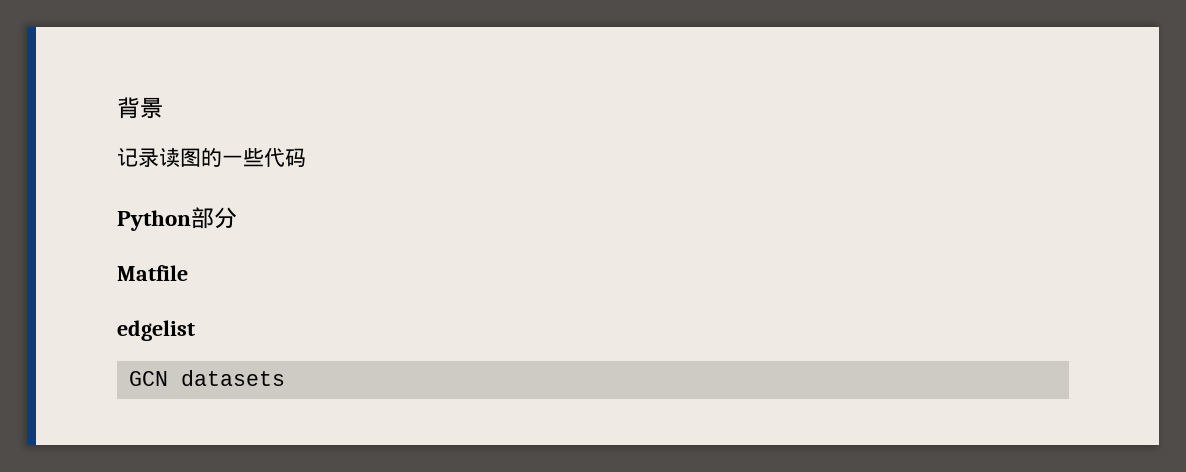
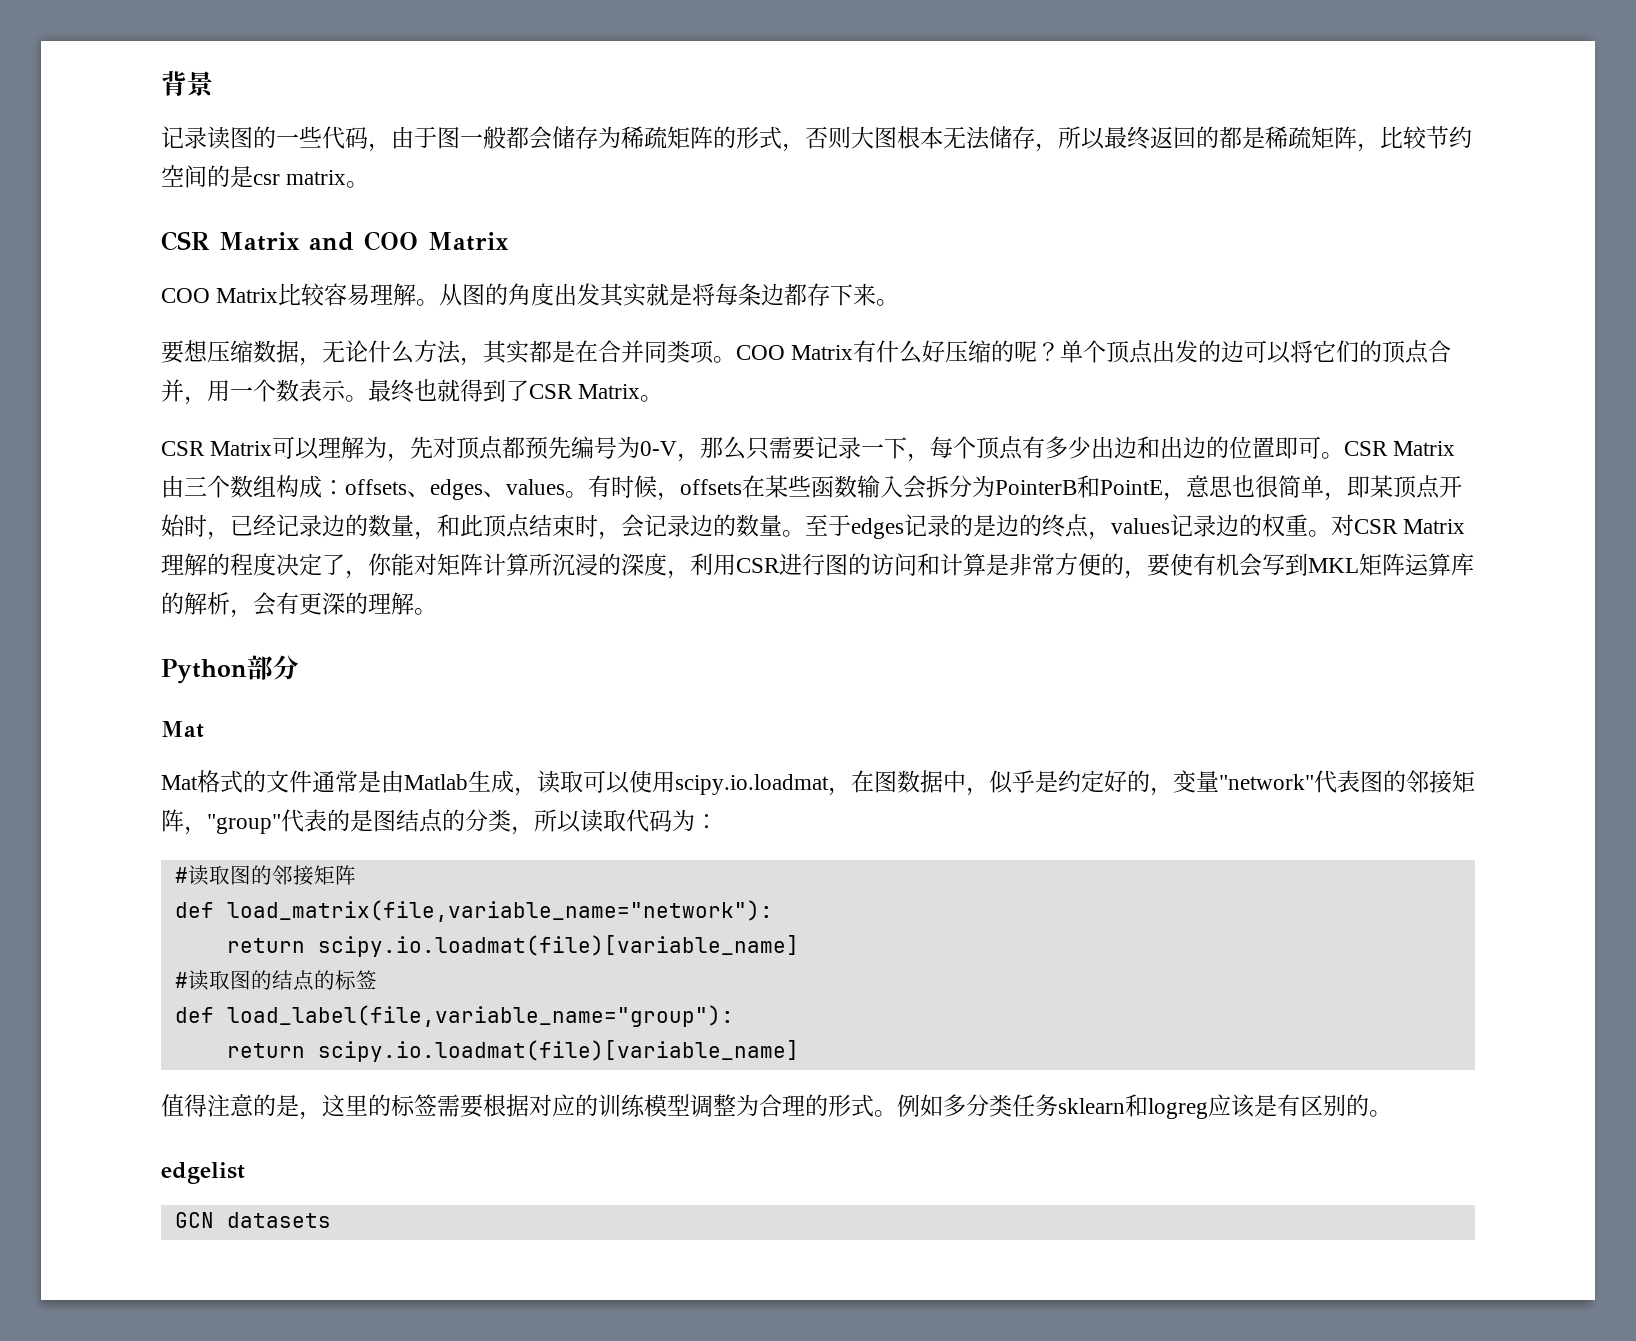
[117,207,237,231] [117,265,188,281] // Python部分 // Matfile -> [368,126,1472,152] [161,165,370,188] [161,231,509,251] [161,283,900,307] [161,340,1452,366] [161,379,664,405] [161,436,1456,462] [161,475,1462,501] [161,514,1466,540] [161,553,1474,579] [161,592,437,618] [161,655,299,684] [161,721,204,738] [161,770,1475,796] [161,809,718,835] [174,865,356,886] [174,900,773,922] [226,935,799,957] [174,970,377,991] [174,1005,734,1027] [226,1040,799,1062] [161,1094,1392,1120] ，由于图一般都会储存为稀疏矩阵的形式，否则大图根本无法储存，所以最终返回的都是稀疏矩阵，比较节约空间的是csr matrix。 // CSR Matrix and COO Matrix // COO Matrix比较容易理解。从图的角度出发其实就是将每条边都存下来。 // 要想压缩数据，无论什么方法，其实都是在合并同类项。COO Matrix有什么好压缩的呢？单个顶点出发的边可以将它们的顶点合并，用一个数表示。最终也就得到了CSR Matrix。 // CSR Matrix可以理解为，先对顶点都预先编号为0-V，那么只需要记录一下，每个顶点有多少出边和出边的位置即可。CSR Matrix由三个数组构成：offsets、edges、values。有时候，offsets在某些函数输入会拆分为PointerB和PointE，意思也很简单，即某顶点开始时，已经记录边的数量，和此顶点结束时，会记录边的数量。至于edges记录的是边的终点，values记录边的权重。对CSR Matrix理解的程度决定了，你能对矩阵计算所沉浸的深度，利用CSR进行图的访问和计算是非常方便的，要使有机会写到MKL矩阵运算库的解析，会有更深的理解。 // Python部分 // Mat // Mat格式的文件通常是由Matlab生成，读取可以使用scipy.io.loadmat，在图数据中，似乎是约定好的，变量"network"代表图的邻接矩阵，"group"代表的是图结点的分类，所以读取代码为： // #读取图的邻接矩阵 // def load_matrix(file,variable_name="network"): // return scipy.io.loadmat(file)[variable_name] // #读取图的结点的标签 // def load_label(file,variable_name="group"): // return scipy.io.loadmat(file)[variable_name] // 值得注意的是，这里的标签需要根据对应的训练模型调整为合理的形式。例如多分类任务sklearn和logreg应该是有区别的。

